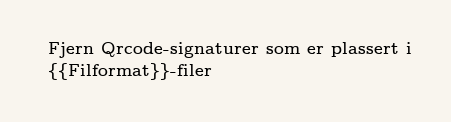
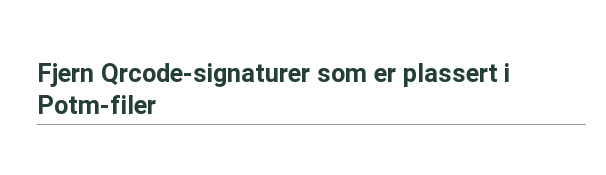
[48,63,212,80] {{Filformat}}-filer -> [37,95,156,114] Potm-filer

